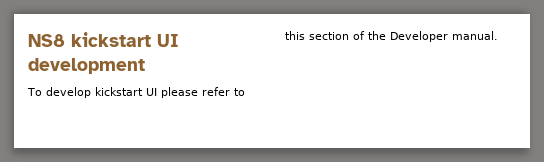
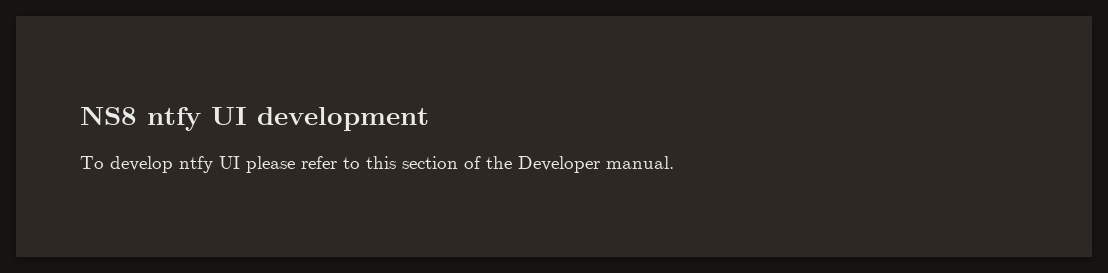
[71,32,151,47] kickstart -> [147,107,201,131] ntfy
[94,87,143,96] kickstart -> [179,156,213,173] ntfy

